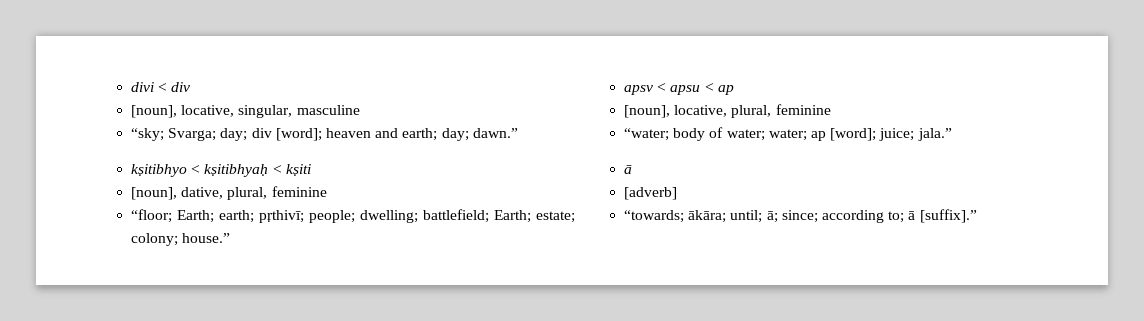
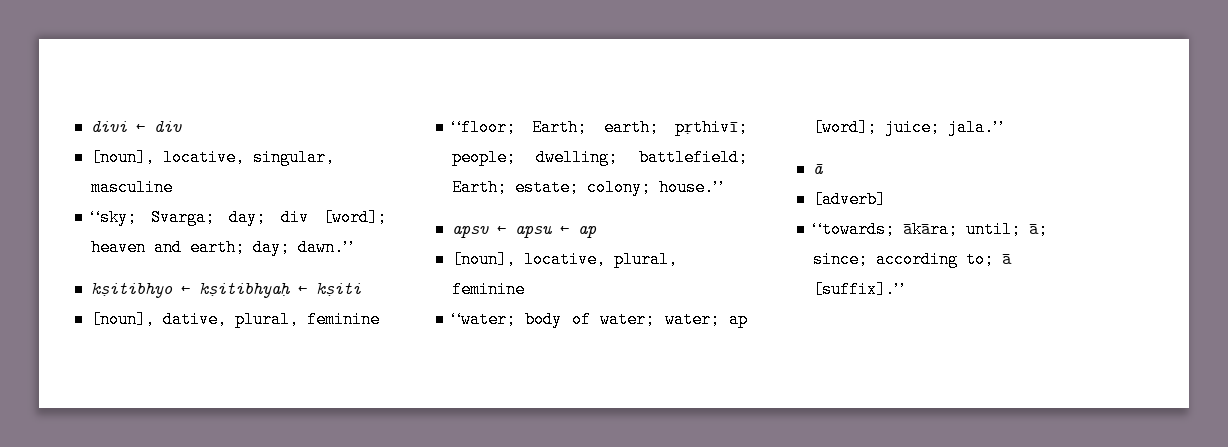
[158,83,168,92] < -> [135,124,145,132] ←
[191,164,282,177] < kṣitibhyaḥ < -> [180,282,307,298] ← kṣitibhyaḥ ←
[657,83,714,95] < apsu < -> [496,226,569,238] ← apsu ←

